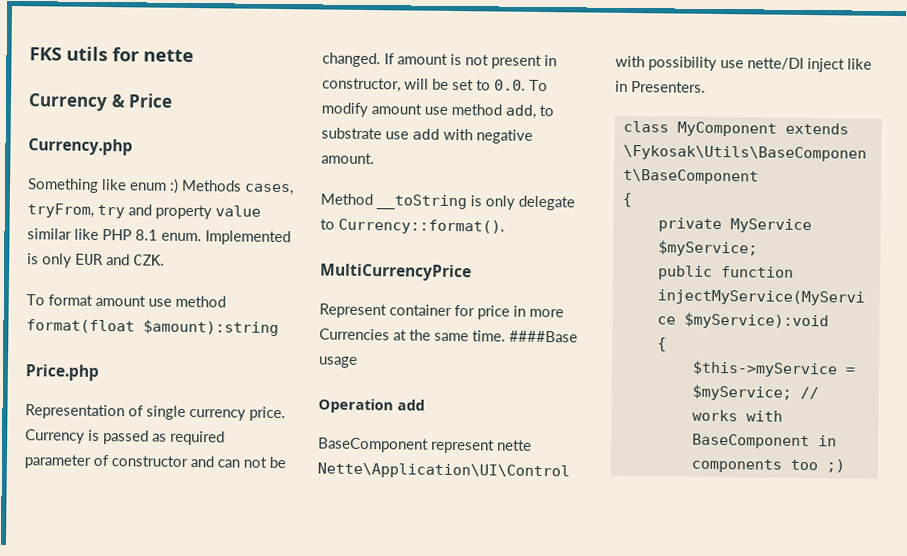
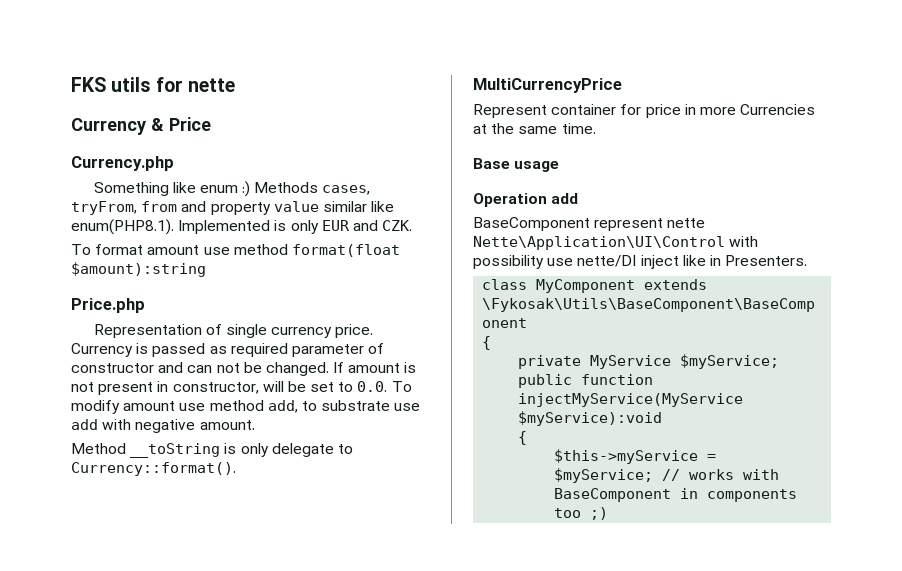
[97,204,125,219] try -> [141,201,178,212] from
[102,229,202,242] PHP 8.1 enum. -> [71,219,174,235] enum(PHP8.1).
[509,330,578,343] ####Base -> [473,158,510,169] // Base

